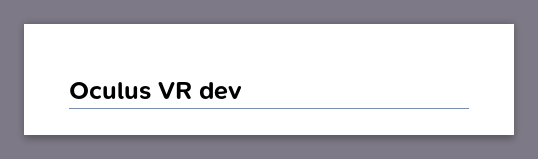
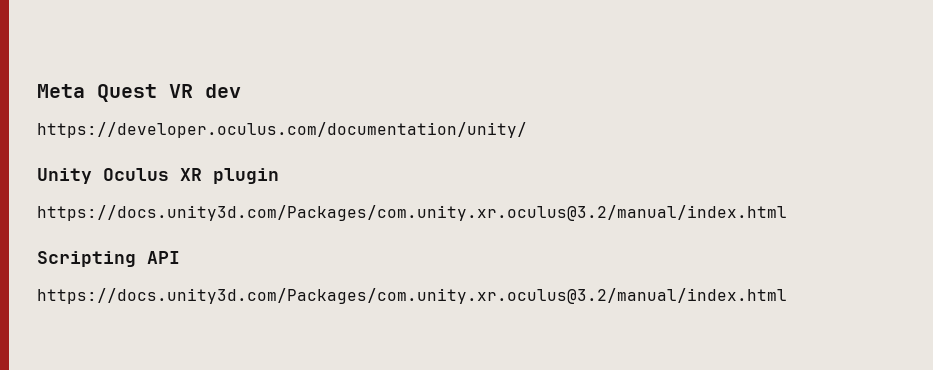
[69,82,151,100] Oculus -> [37,84,157,102] Meta Quest
(242, 91) none -> [37,122,527,138] [37,168,279,184] [37,205,787,221] [37,251,180,267] [37,288,787,304] // https://developer.oculus.com/documentation/unity/ // Unity Oculus XR plugin // https://docs.unity3d.com/Packages/com.unity.xr.oculus@3.2/manual/index.html // Scripting API // https://docs.unity3d.com/Packages/com.unity.xr.oculus@3.2/manual/index.html

